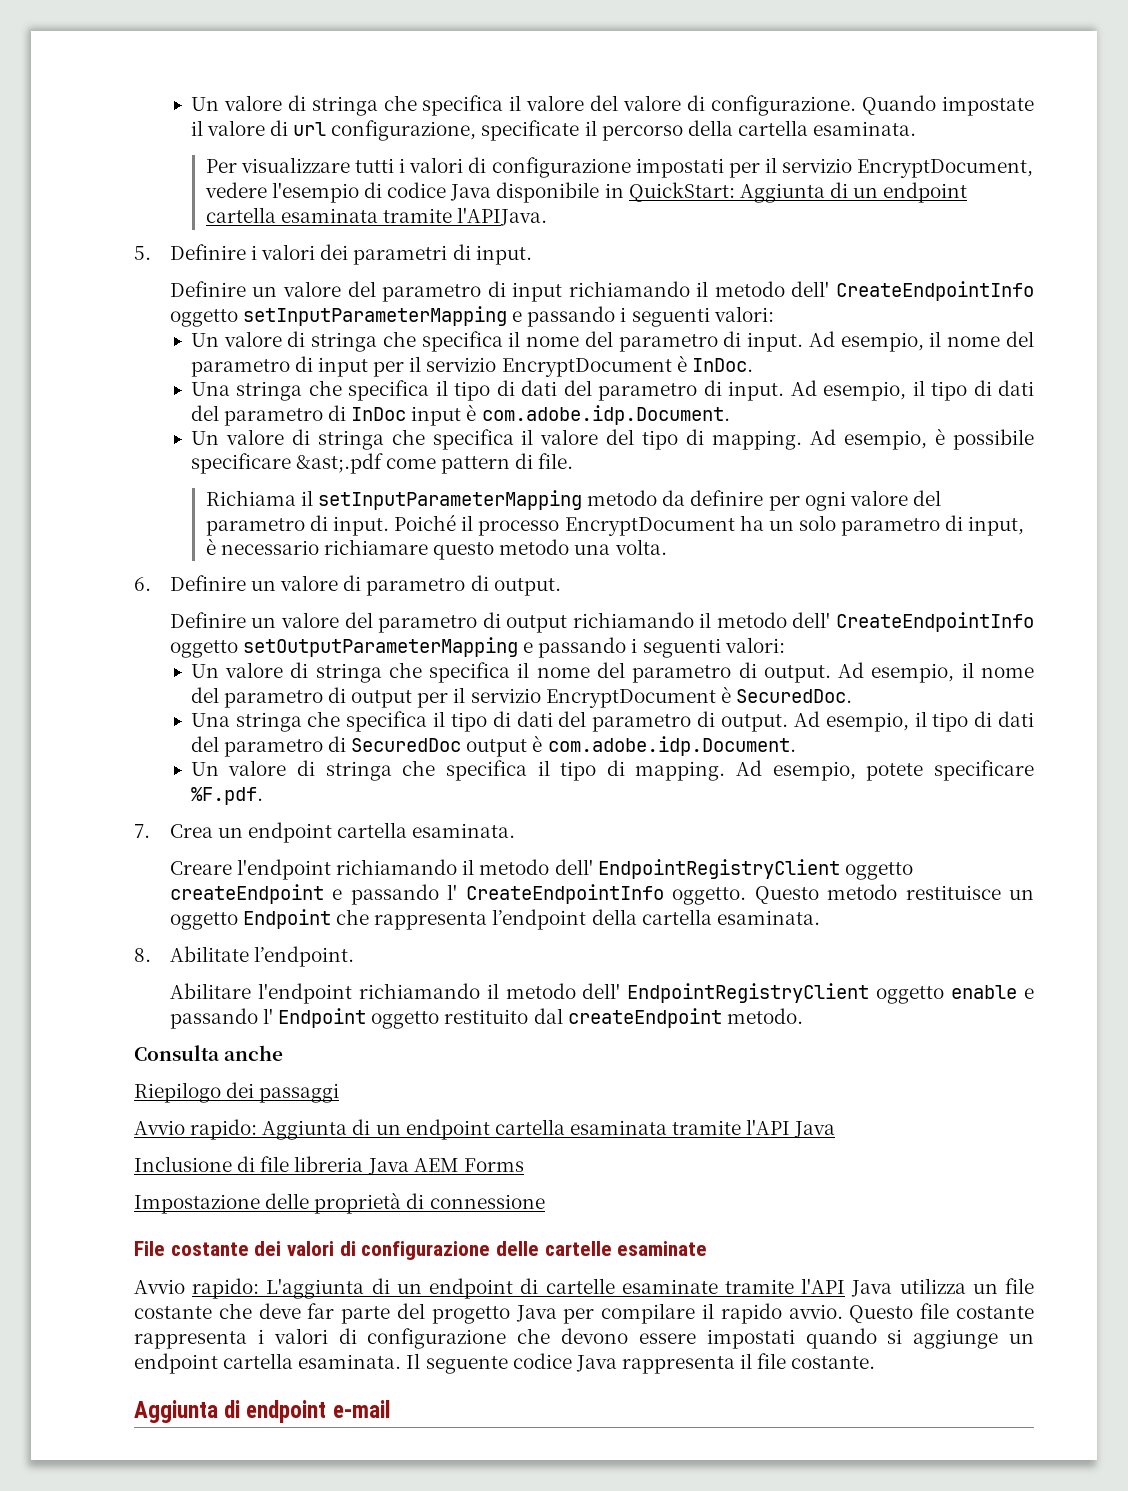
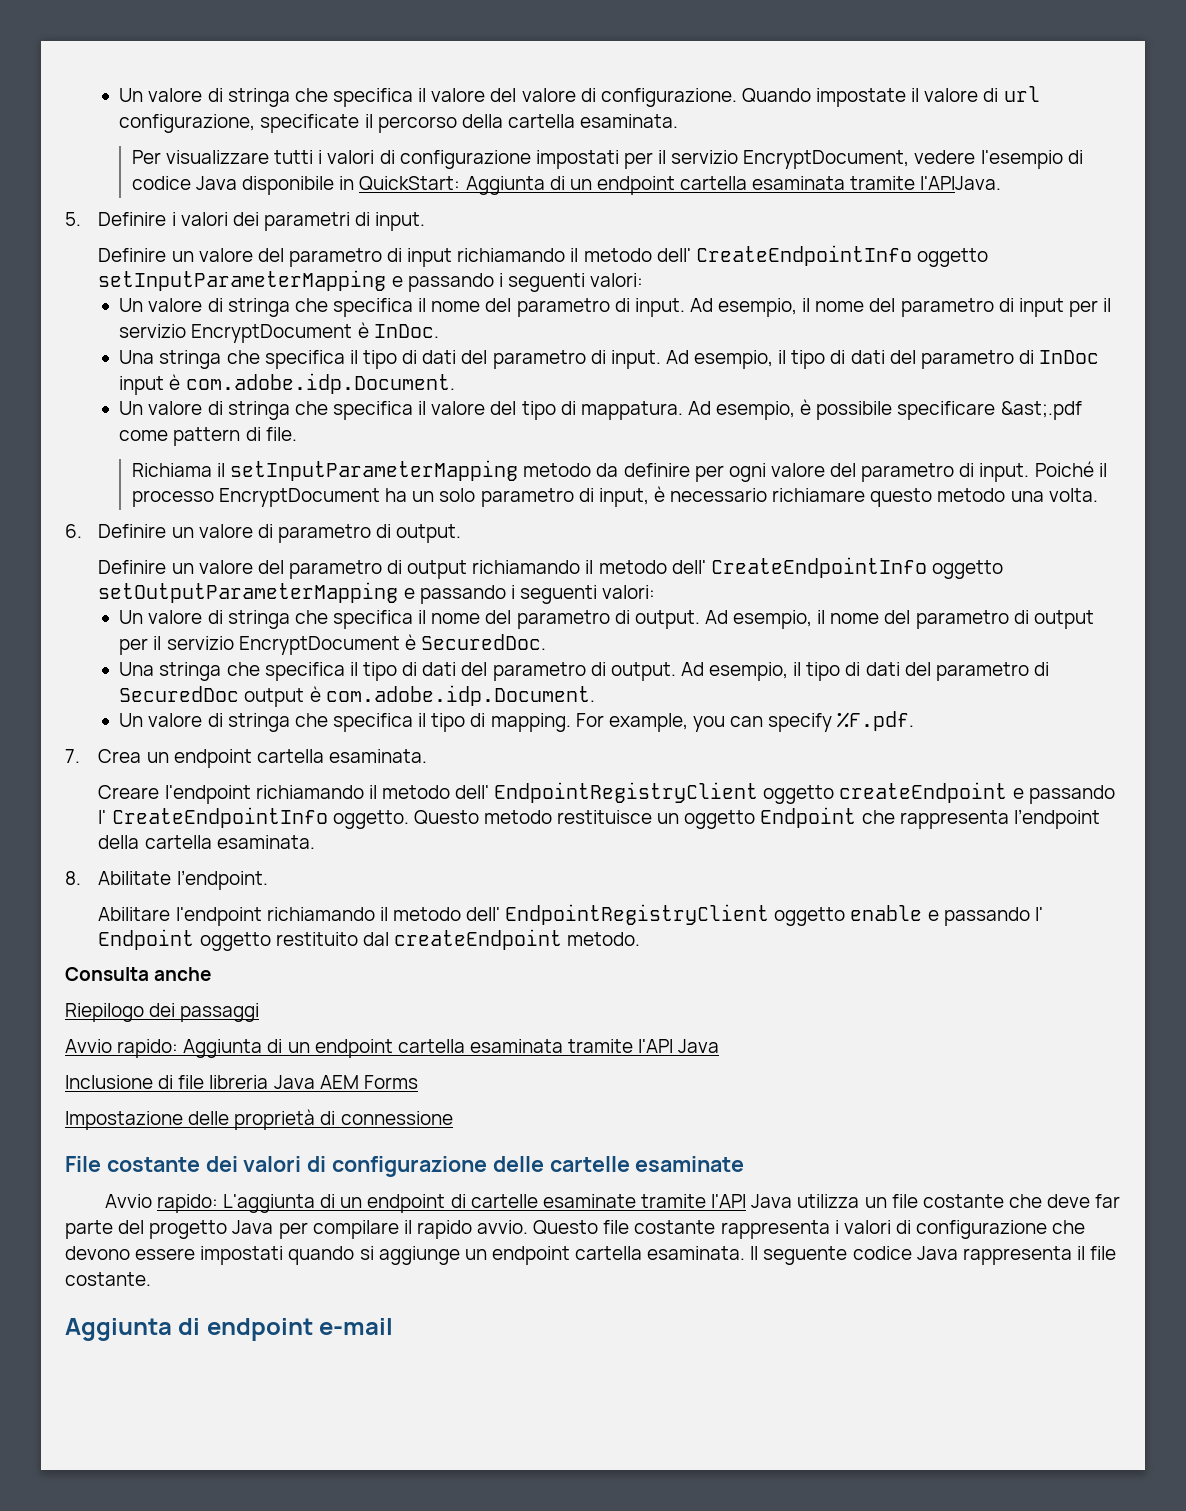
[712,430,803,450] mapping. -> [580,401,683,420] mappatura.
[736,760,1034,781] Ad esempio, potete specificare -> [575,713,833,732] For example, you can specify

